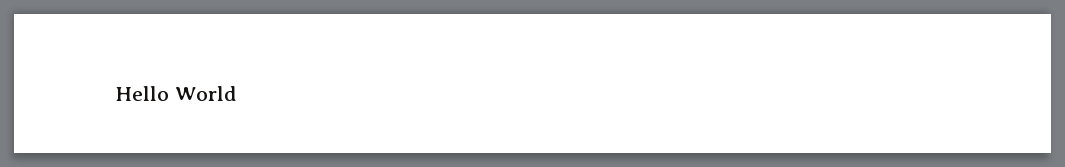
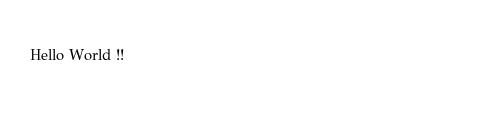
(237, 93) none -> [115,49,124,60] !!

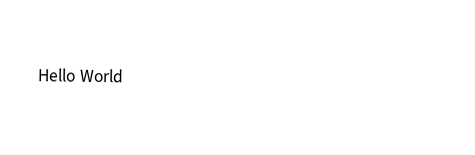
[115,49,124,60] !! -> (124, 76) none

